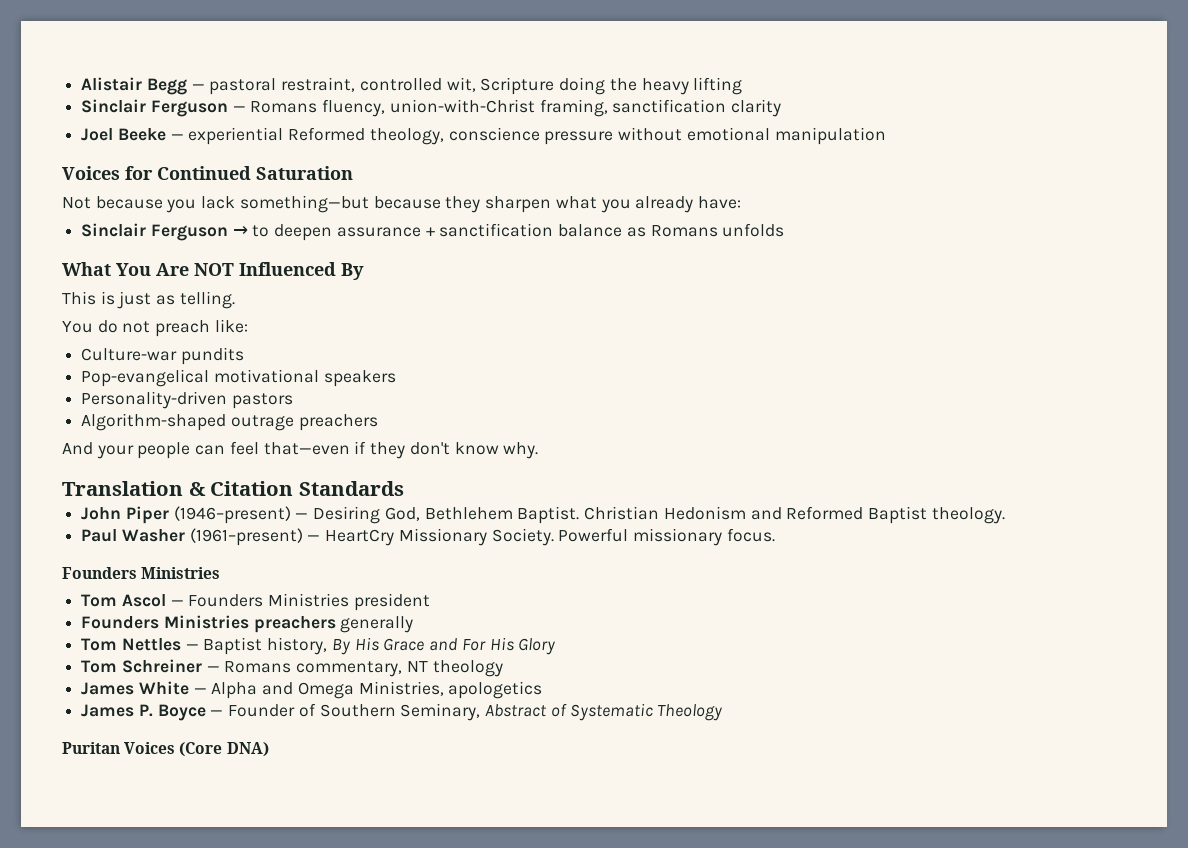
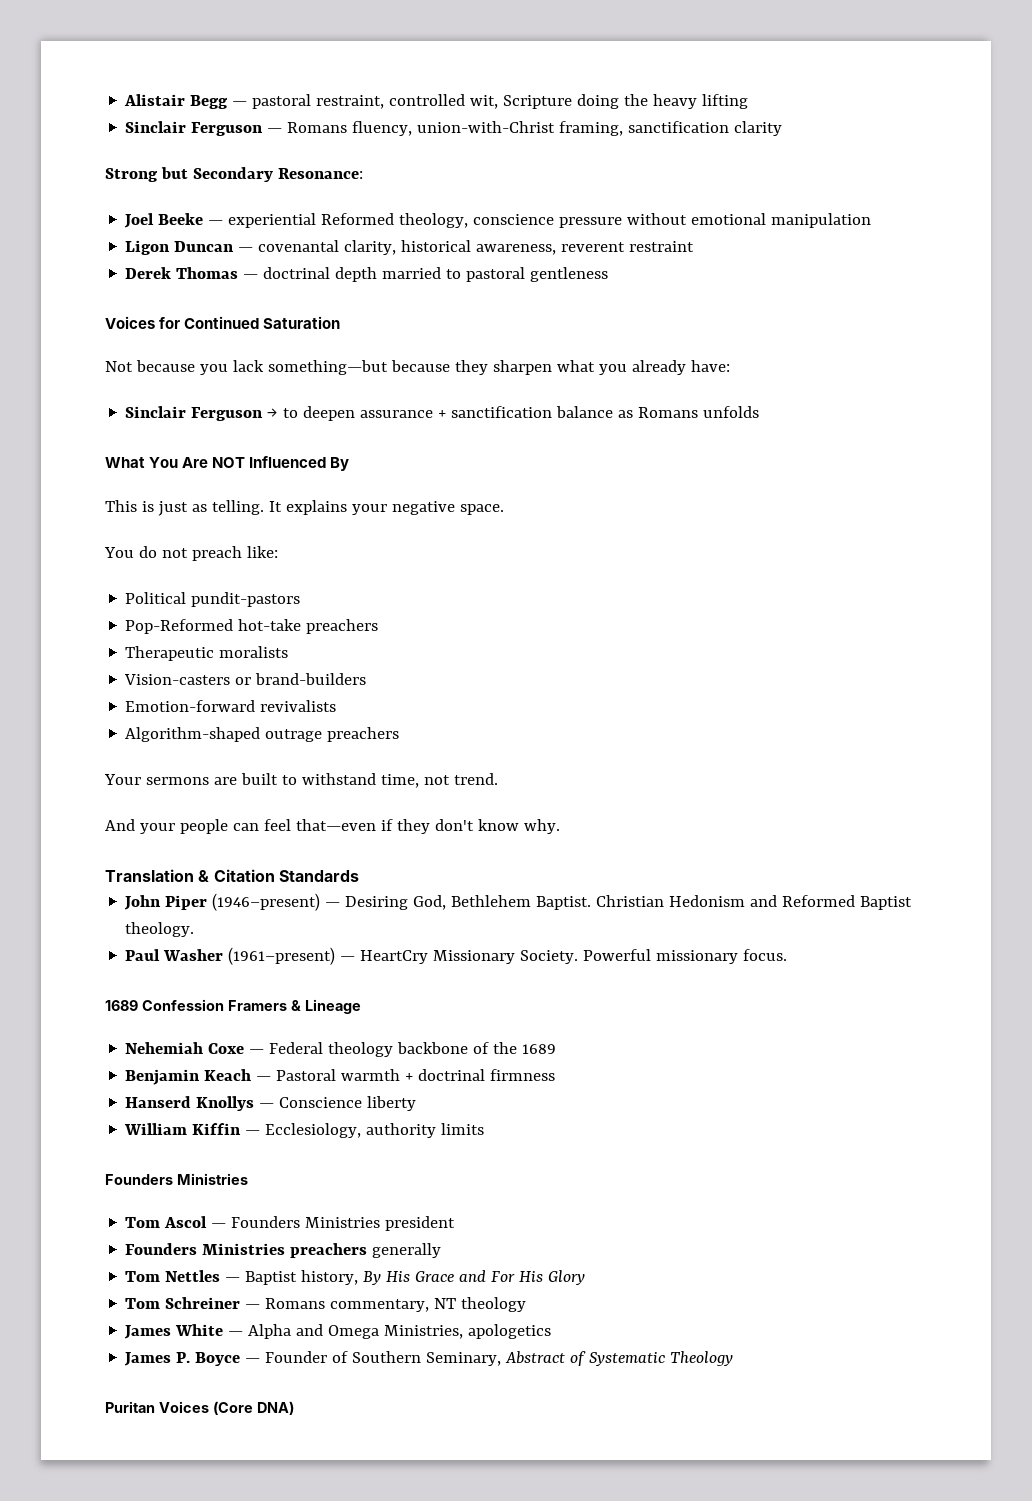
(782, 108) none -> [105,167,363,182] // Strong but Secondary Resonance:
(886, 136) none -> [125,240,695,255] [125,267,609,282] // Ligon Duncan — covenantal clarity, historical awareness, reverent restraint // Derek Thomas — doctrinal depth married to pastoral gentleness
(235, 300) none -> [268,500,504,515] It explains your negative space.
[81,347,244,365] [81,369,396,387] [81,391,293,409] [81,413,378,431] Culture-war pundits // Pop-evangelical motivational speakers // Personality-driven pastors // Algorithm-shaped outrage preachers -> [125,592,301,607] [125,619,379,634] [125,646,289,661] [124,673,367,685] [125,700,337,712] [125,727,400,742] [104,773,498,788] Political pundit-pastors // Pop-Reformed hot-take preachers // Therapeutic moralists // Vision-casters or brand-builders // Emotion-forward revivalists // Algorithm-shaped outrage preachers // Your sermons are built to withstand time, not trend.
(775, 535) none -> [105,999,361,1014] [125,1042,557,1057] [125,1069,556,1085] [125,1096,417,1111] [124,1123,485,1138] // 1689 Confession Framers & Lineage // Nehemiah Coxe — Federal theology backbone of the 1689 // Benjamin Keach — Pastoral warmth + doctrinal firmness // Hanserd Knollys — Conscience liberty // William Kiffin — Ecclesiology, authority limits

